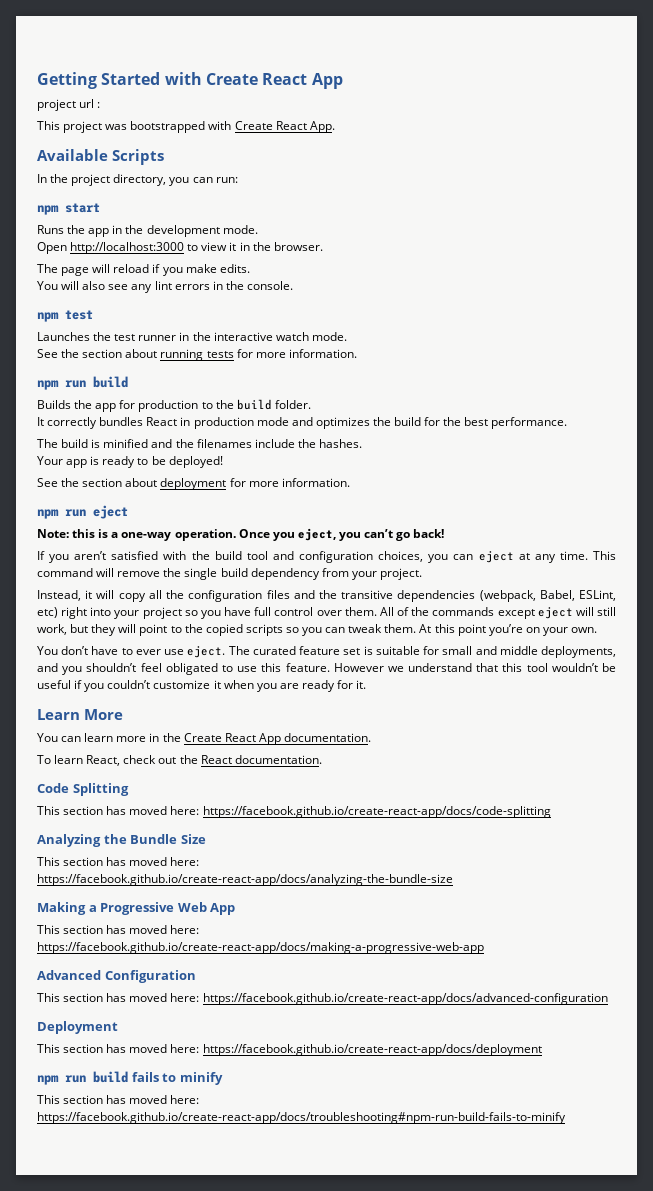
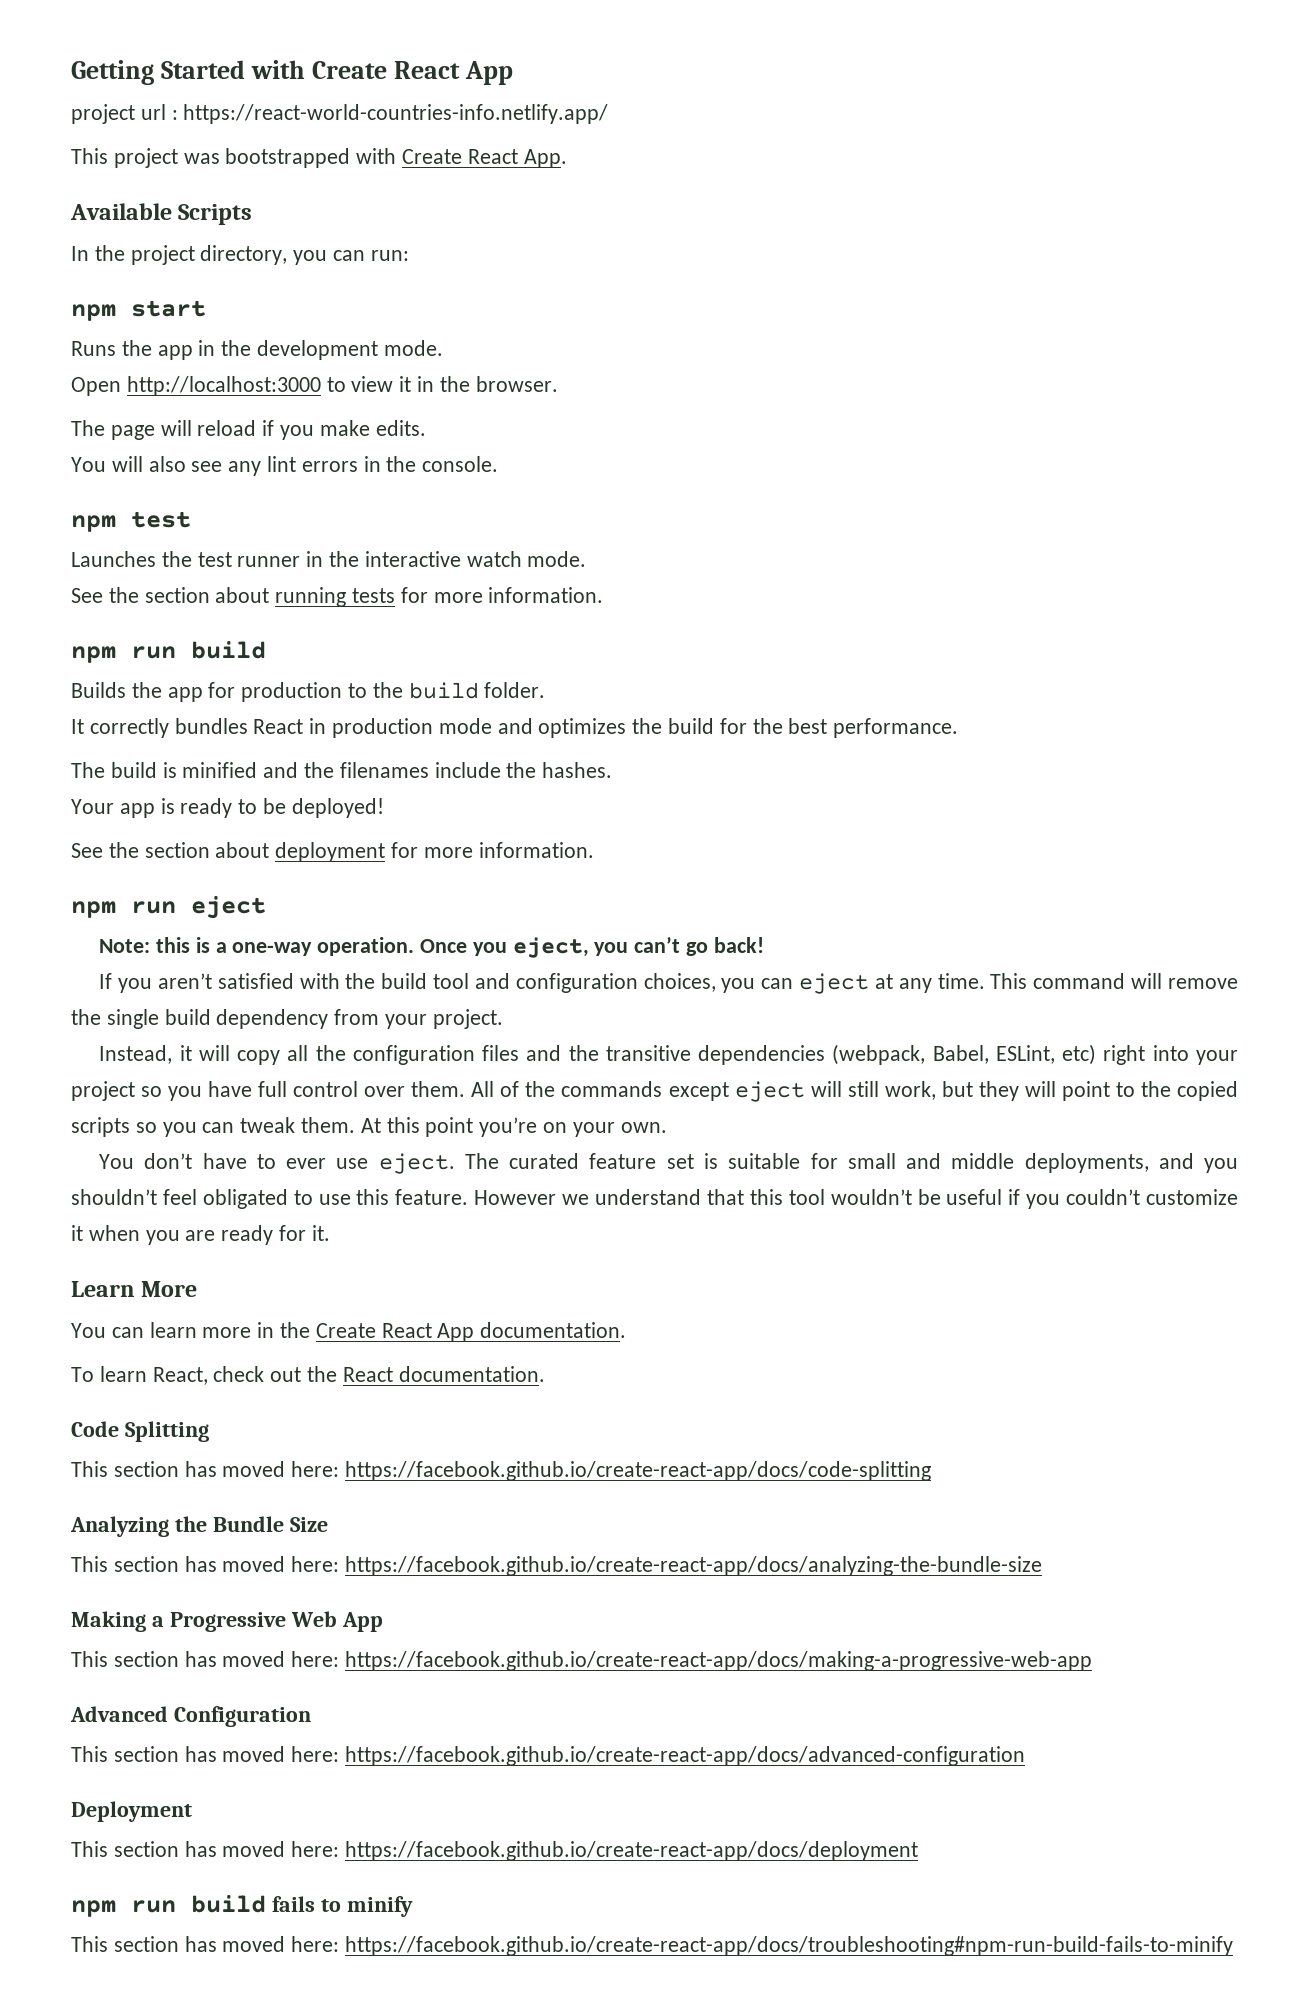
(101, 105) none -> [183,104,609,124] https://react-world-countries-info.netlify.app/

